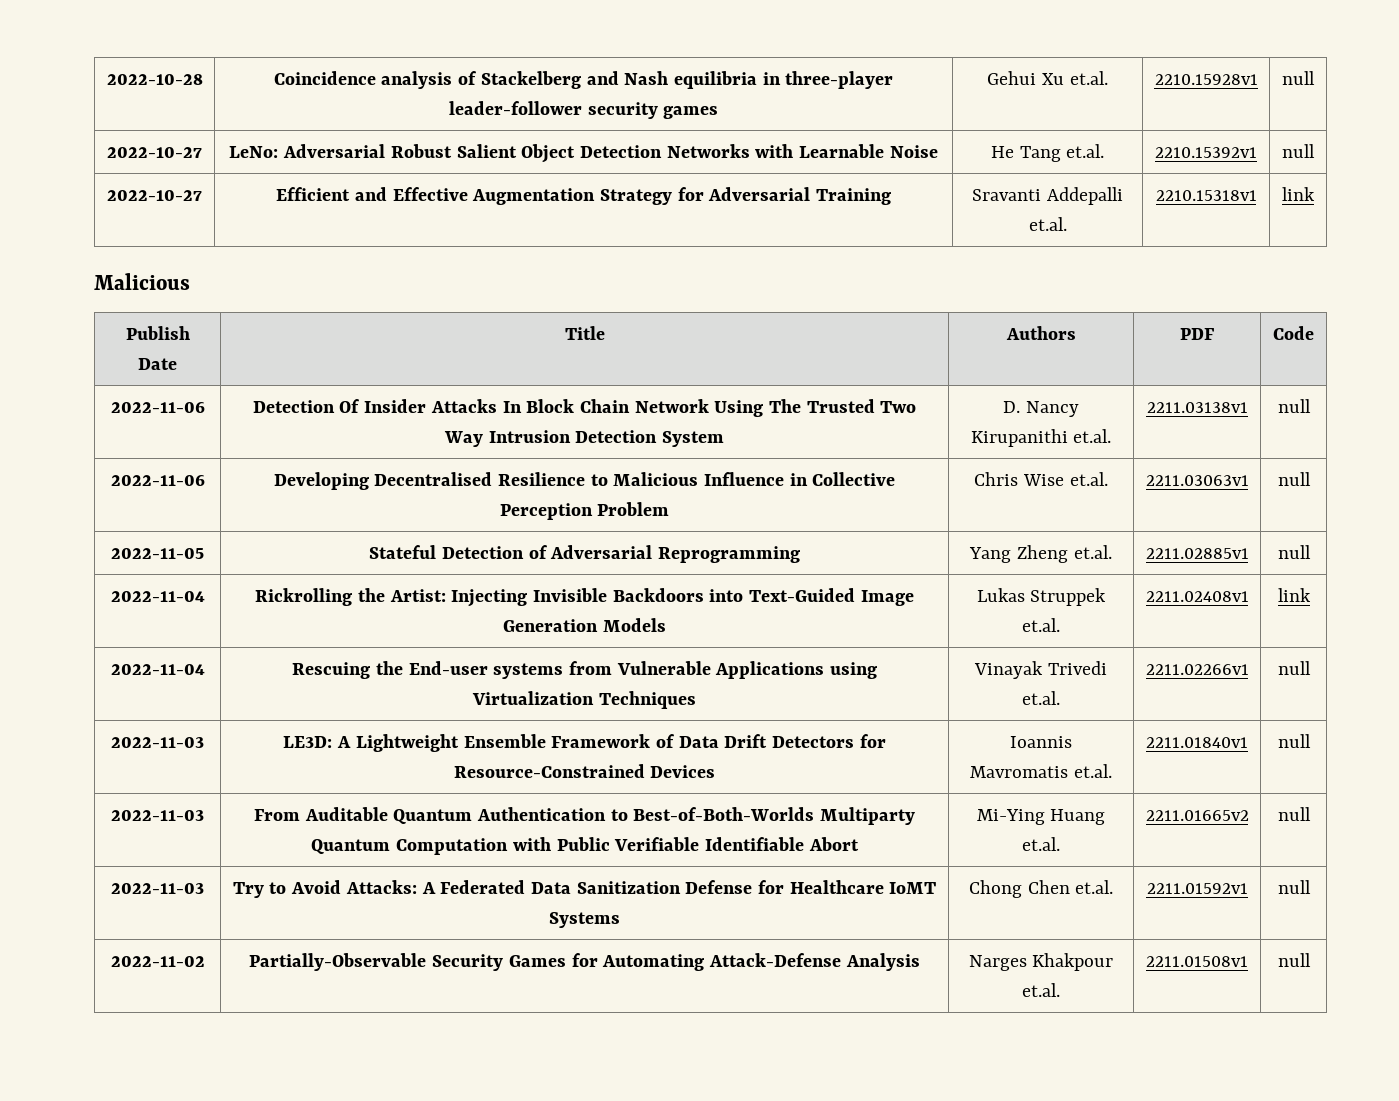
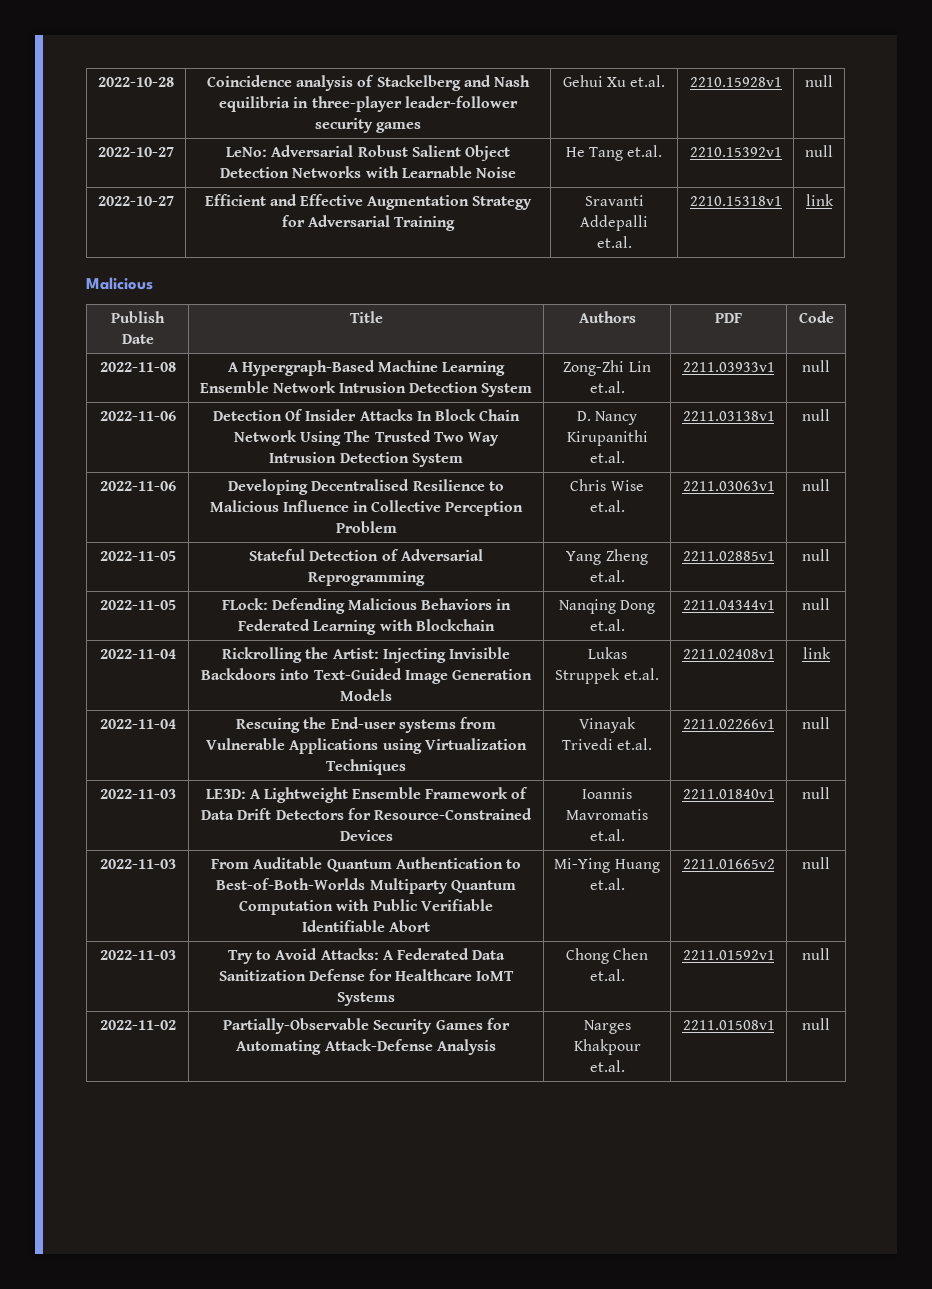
(1314, 333) none -> [99,362,176,372] [227,360,506,376] [199,381,533,397] [563,360,651,376] [589,381,625,393] [682,362,775,372] [802,360,830,372] // 2022-11-08 | A Hypergraph-Based Machine Learning Ensemble Network Intrusion Detection System | Zong-Zhi Lin et.al. | 2211.03933v1 | null
(1311, 552) none -> [99,600,176,610] [221,598,512,614] [238,619,495,635] [558,599,656,614] [589,619,625,631] [682,600,775,610] [802,598,830,610] // 2022-11-05 | FLock: Defending Malicious Behaviors in Federated Learning with Blockchain | Nanqing Dong et.al. | 2211.04344v1 | null

